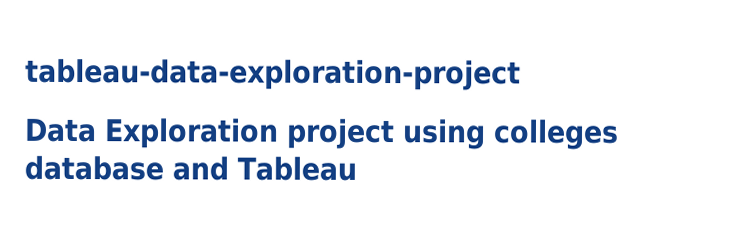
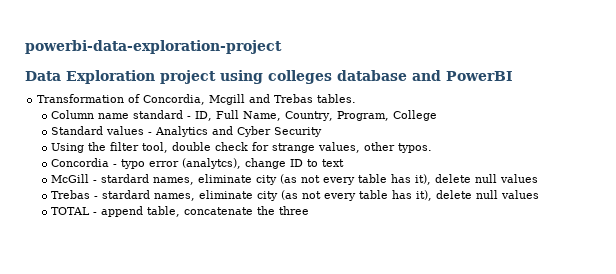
[25,58,521,91] tableau-data-exploration-project -> [25,40,282,54] powerbi-data-exploration-project
[237,156,357,181] Tableau -> [446,71,513,81] [37,94,357,105] [51,110,438,121] [51,126,323,137] [51,142,433,153] [51,158,345,169] [51,174,539,185] [51,190,540,201] [51,206,310,217] PowerBI // Transformation of Concordia, Mcgill and Trebas tables. // Column name standard - ID, Full Name, Country, Program, College // Standard values - Analytics and Cyber Security // Using the filter tool, double check for strange values, other typos. // Concordia - typo error (analytcs), change ID to text // McGill - stardard names, eliminate city (as not every table has it), delete null values // Trebas - stardard names, eliminate city (as not every table has it), delete null values // TOTAL - append table, concatenate the three

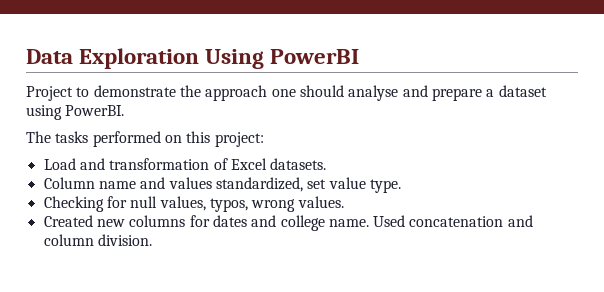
[25,40,282,54] powerbi-data-exploration-project // -> (26, 56) none
[160,70,513,84] [37,94,357,105] [51,110,438,121] [51,126,323,137] [51,142,433,153] [51,158,345,169] [51,174,539,185] [51,190,540,201] [51,206,310,217] project using colleges database and PowerBI // Transformation of Concordia, Mcgill and Trebas tables. // Column name standard - ID, Full Name, Country, Program, College // Standard values - Analytics and Cyber Security // Using the filter tool, double check for strange values, other typos. // Concordia - typo error (analytcs), change ID to text // McGill - stardard names, eliminate city (as not every table has it), delete null values // Trebas - stardard names, eliminate city (as not every table has it), delete null values // TOTAL - append table, concatenate the three -> [205,49,360,69] [26,85,547,101] [26,105,125,120] [26,131,264,147] [43,158,327,170] [43,177,401,193] [43,196,344,212] [43,215,533,231] [43,234,152,246] Using PowerBI // Project to demonstrate the approach one should analyse and prepare a dataset using PowerBI. // The tasks performed on this project: // Load and transformation of Excel datasets. // Column name and values standardized, set value type. // Checking for null values, typos, wrong values. // Created new columns for dates and college name. Used concatenation and column division.

